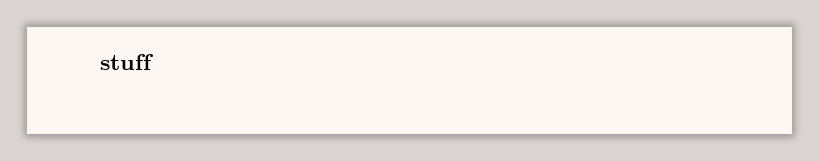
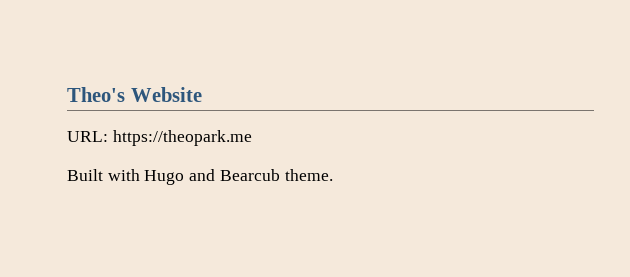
[100,54,154,70] stuff -> [67,87,202,102] [67,130,252,146] [67,169,333,185] Theo's Website // URL: https://theopark.me // Built with Hugo and Bearcub theme.

